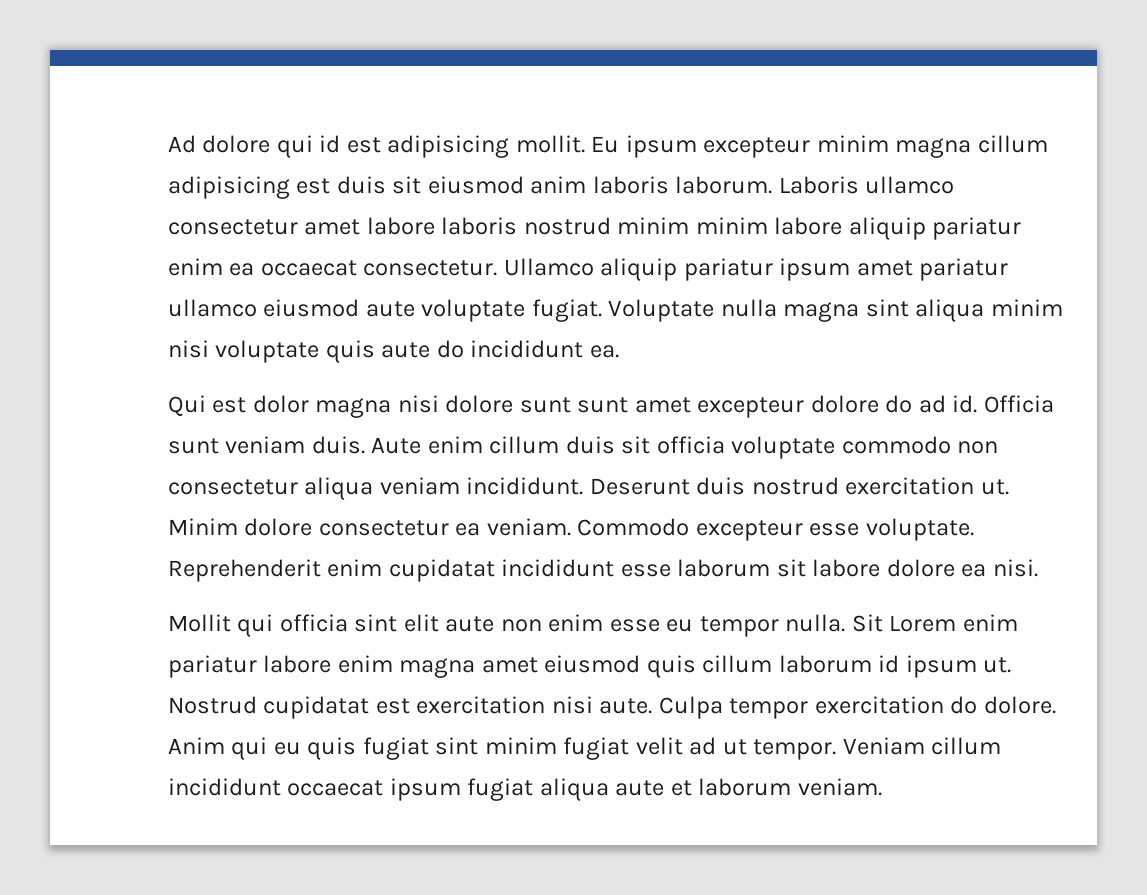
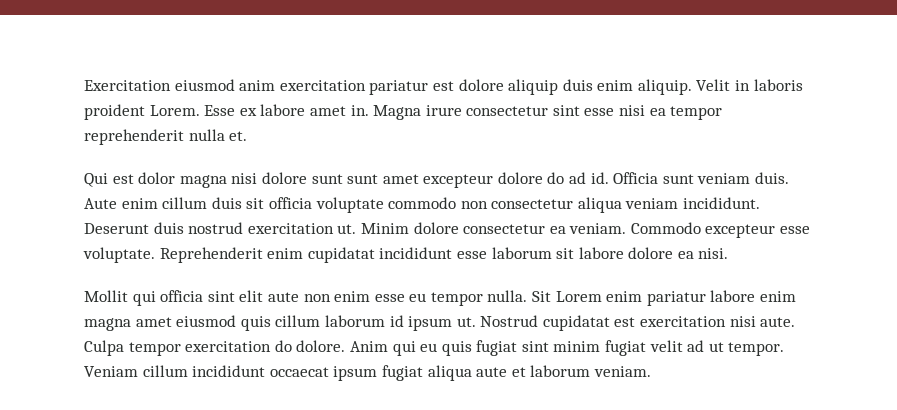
[168,135,1048,158] [168,176,955,199] [168,217,1022,240] [168,258,1009,281] [168,299,1063,322] [168,340,619,363] Ad dolore qui id est adipisicing mollit. Eu ipsum excepteur minim magna cillum adipisicing est duis sit eiusmod anim laboris laborum. Laboris ullamco consectetur amet labore laboris nostrud minim minim labore aliquip pariatur enim ea occaecat consectetur. Ullamco aliquip pariatur ipsum amet pariatur ullamco eiusmod aute voluptate fugiat. Voluptate nulla magna sint aliqua minim nisi voluptate quis aute do incididunt ea. -> [84,79,803,95] [84,104,723,120] [84,129,248,145] Exercitation eiusmod anim exercitation pariatur est dolore aliquip duis enim aliquip. Velit in laboris proident Lorem. Esse ex labore amet in. Magna irure consectetur sint esse nisi ea tempor reprehenderit nulla et.

